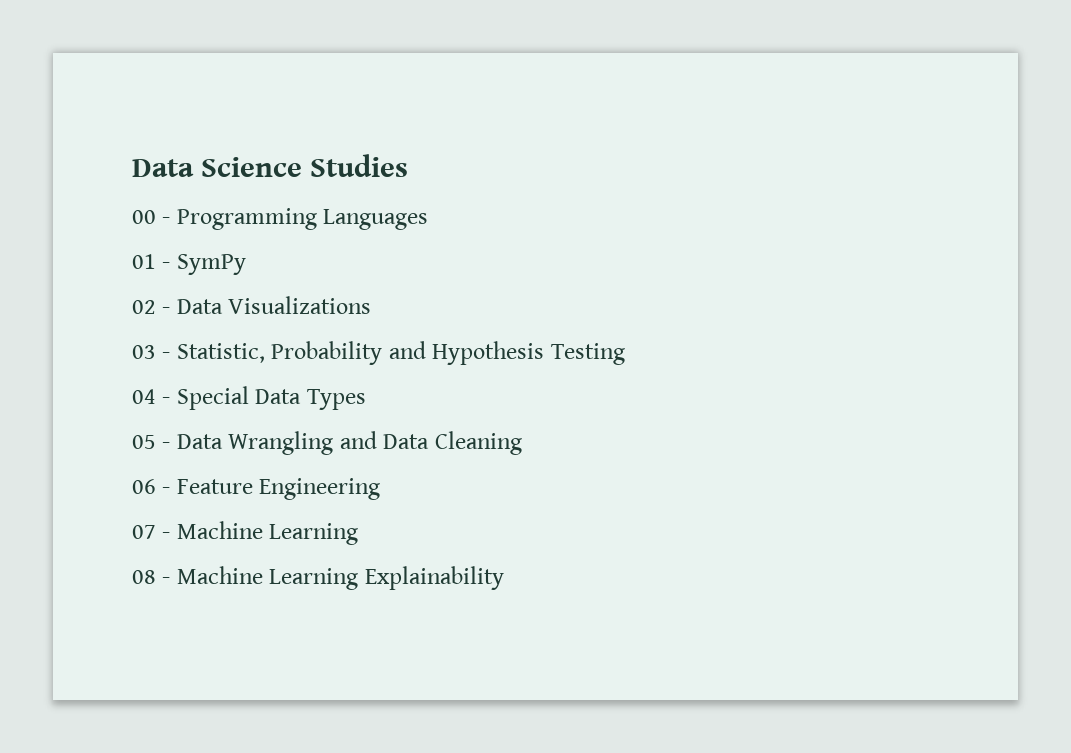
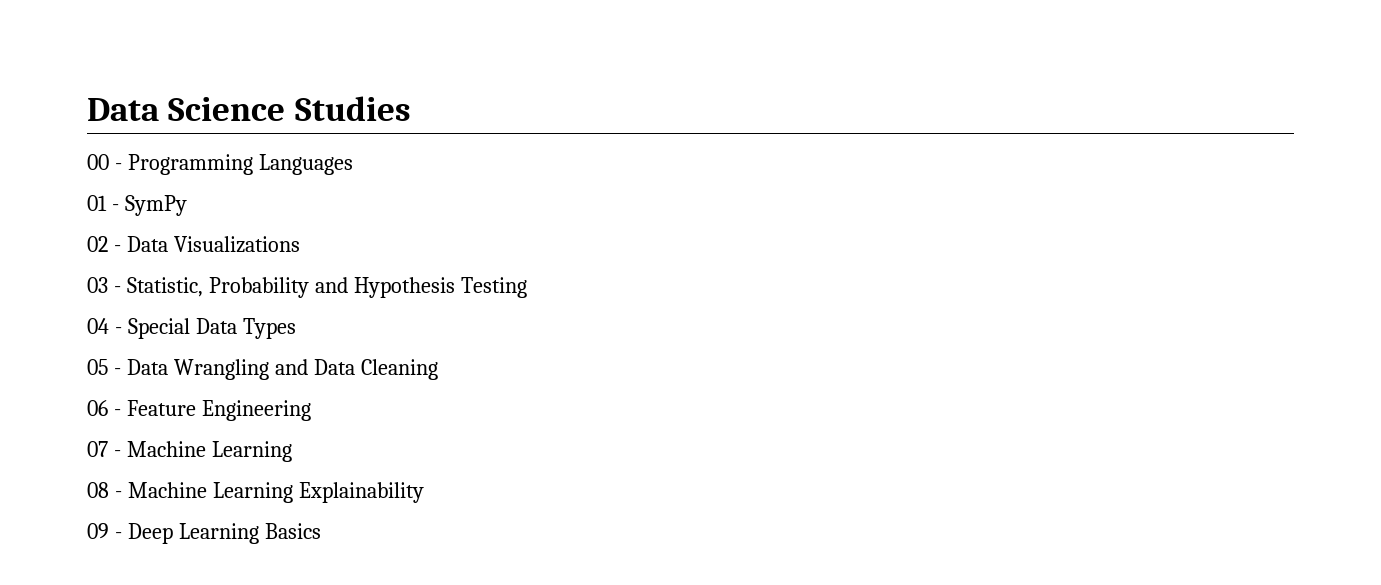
(504, 578) none -> [87,523,321,544] // 09 - Deep Learning Basics

